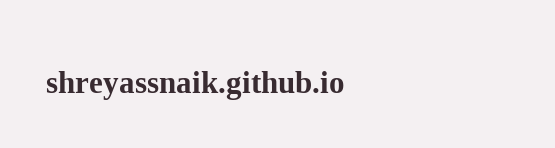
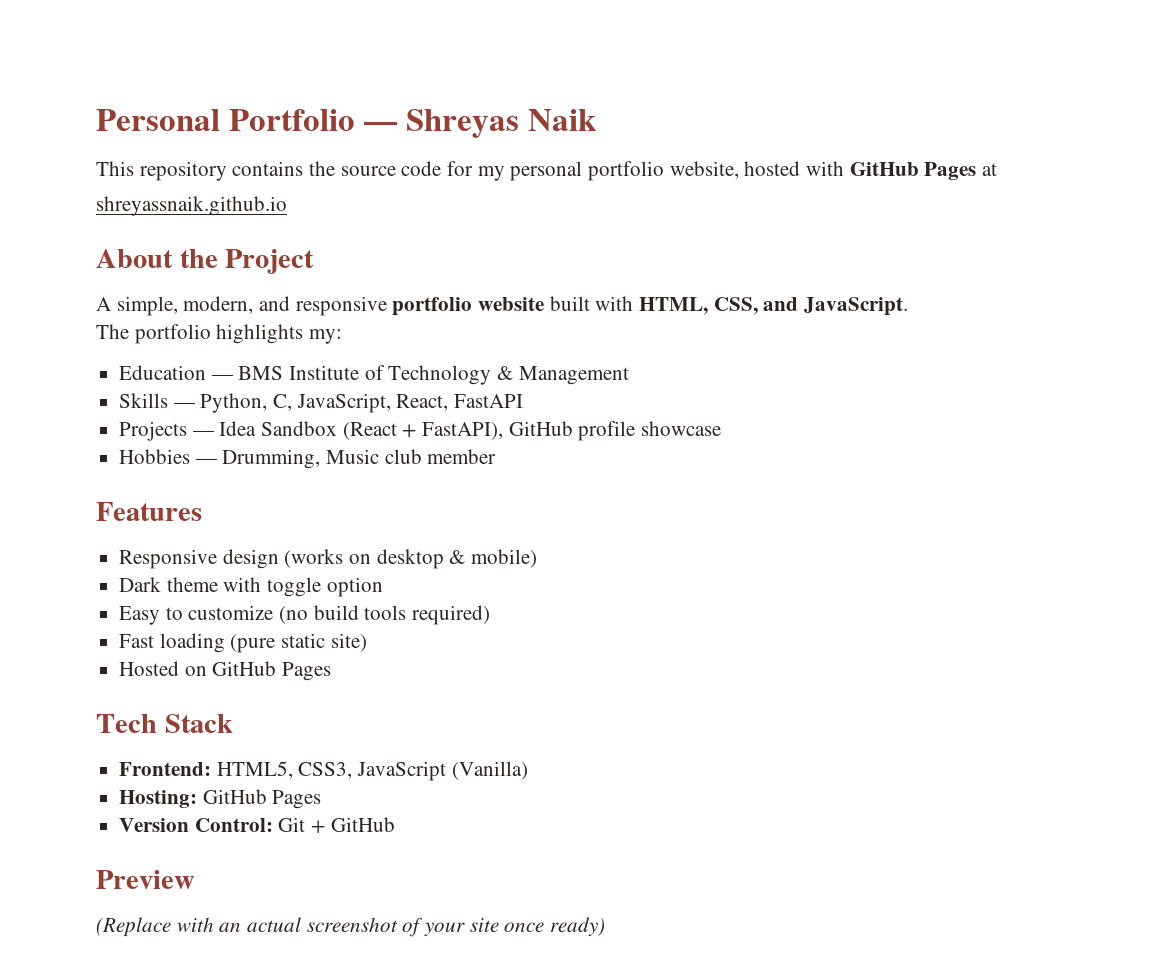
[46,71,345,100] shreyassnaik.github.io -> [96,109,596,138] [96,161,998,181] [96,196,287,216] [96,249,315,274] [96,296,909,316] [96,324,343,344] [119,365,629,385] [119,393,524,413] [119,421,722,441] [119,449,497,469] [96,502,202,521] [119,549,538,569] [119,577,383,597] [119,605,491,625] [119,633,367,653] [119,661,332,681] [96,714,233,733] [119,761,528,781] [119,789,322,809] [119,817,395,833] [96,870,195,889] [96,917,606,937] Personal Portfolio — Shreyas Naik // This repository contains the source code for my personal portfolio website, hosted with GitHub Pages at // shreyassnaik.github.io // About the Project // A simple, modern, and responsive portfolio website built with HTML, CSS, and JavaScript. // The portfolio highlights my: // Education — BMS Institute of Technology & Management // Skills — Python, C, JavaScript, React, FastAPI // Projects — Idea Sandbox (React + FastAPI), GitHub profile showcase // Hobbies — Drumming, Music club member // Features // Responsive design (works on desktop & mobile) // Dark theme with toggle option // Easy to customize (no build tools required) // Fast loading (pure static site) // Hosted on GitHub Pages // Tech Stack // Frontend: HTML5, CSS3, JavaScript (Vanilla) // Hosting: GitHub Pages // Version Control: Git + GitHub // Preview // (Replace with an actual screenshot of your site once ready)

